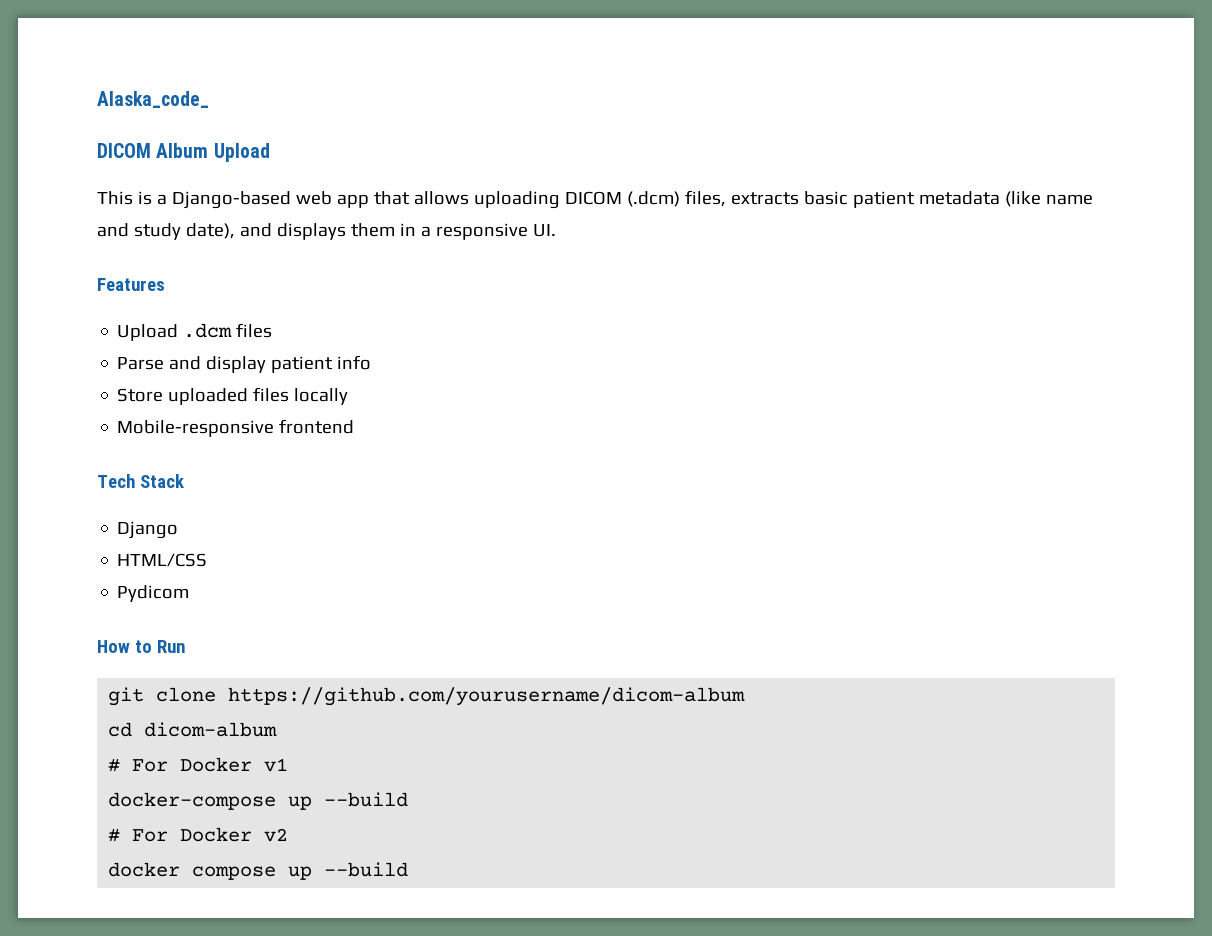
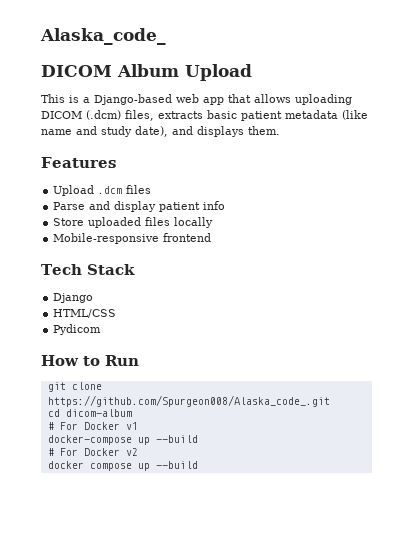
[350,223,556,240] them in a responsive UI. -> [248,126,280,135] them.
[228,687,746,706] https://github.com/yourusername/dicom-album -> [47,395,330,407] https://github.com/Spurgeon008/Alaska_code_.git

